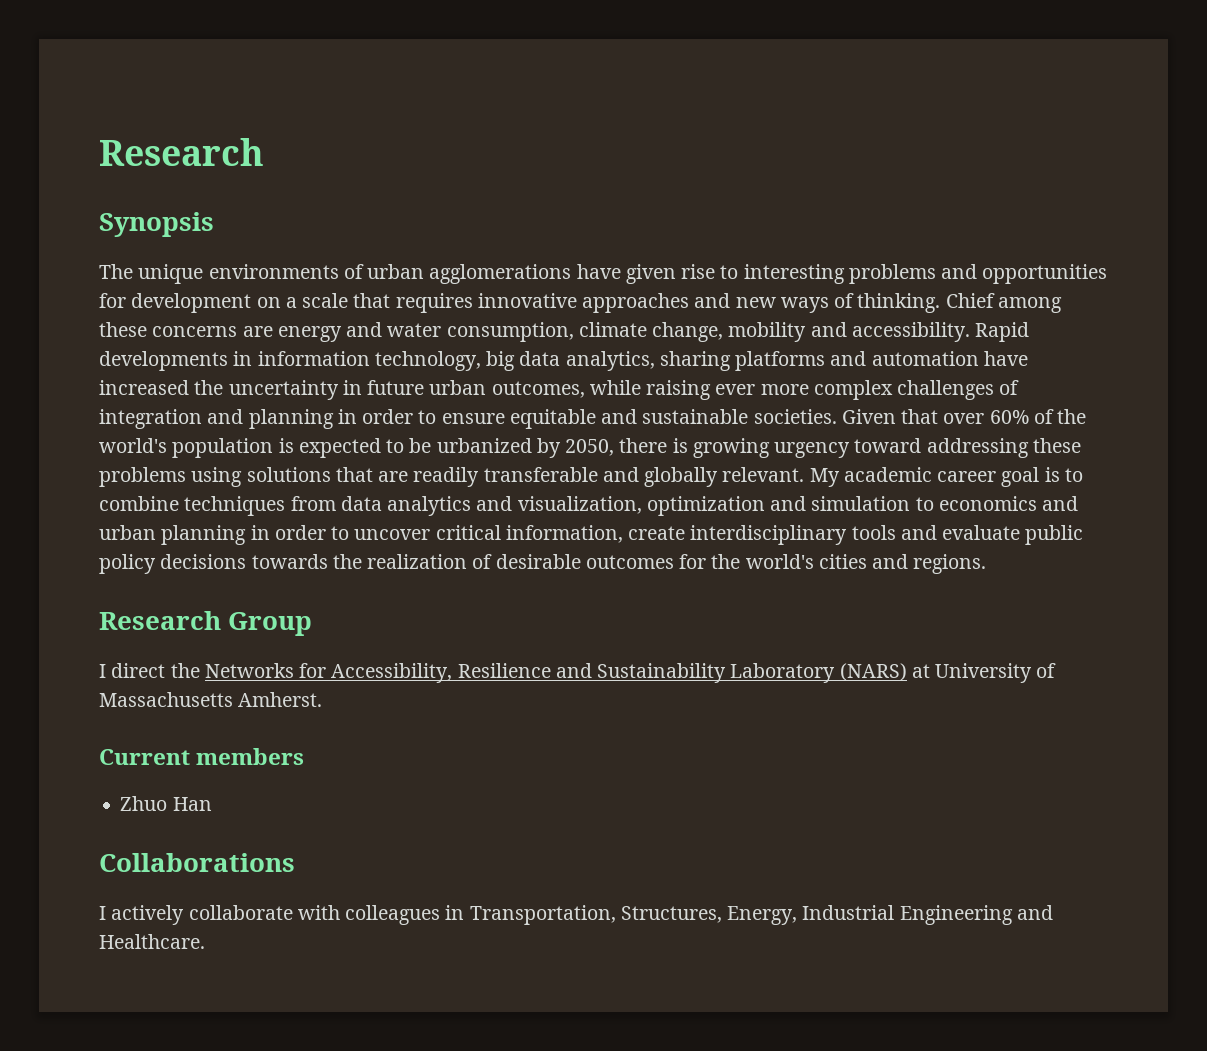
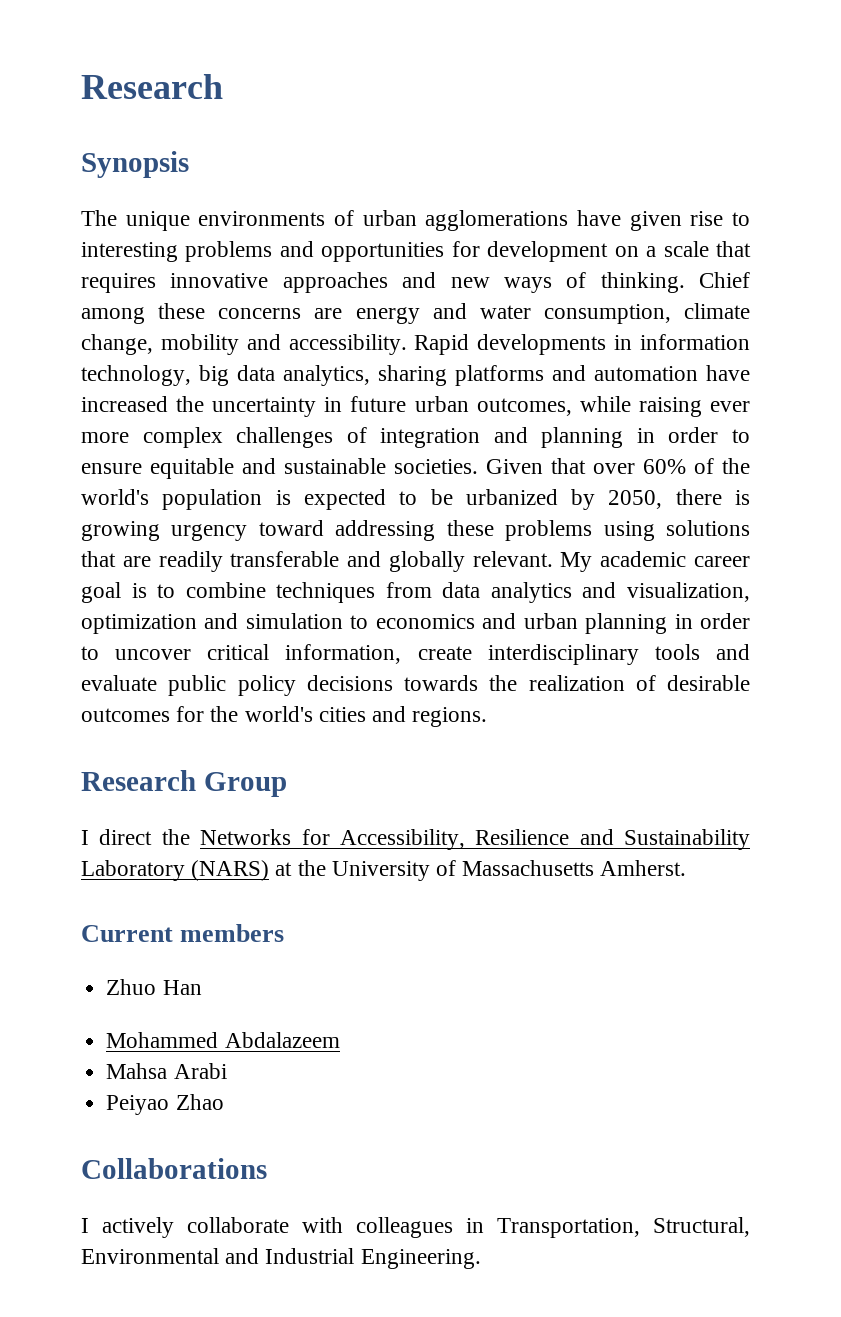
(930, 671) none -> [297,860,326,876] the
(212, 804) none -> [106,1032,340,1048] [106,1063,227,1079] [106,1094,224,1115] // Mohammed Abdalazeem // Mahsa Arabi // Peiyao Zhao
[620,905,1053,925] [99,934,205,949] Structures, Energy, Industrial Engineering and Healthcare. -> [653,1217,750,1237] [81,1248,481,1269] Structural, Environmental and Industrial Engineering.

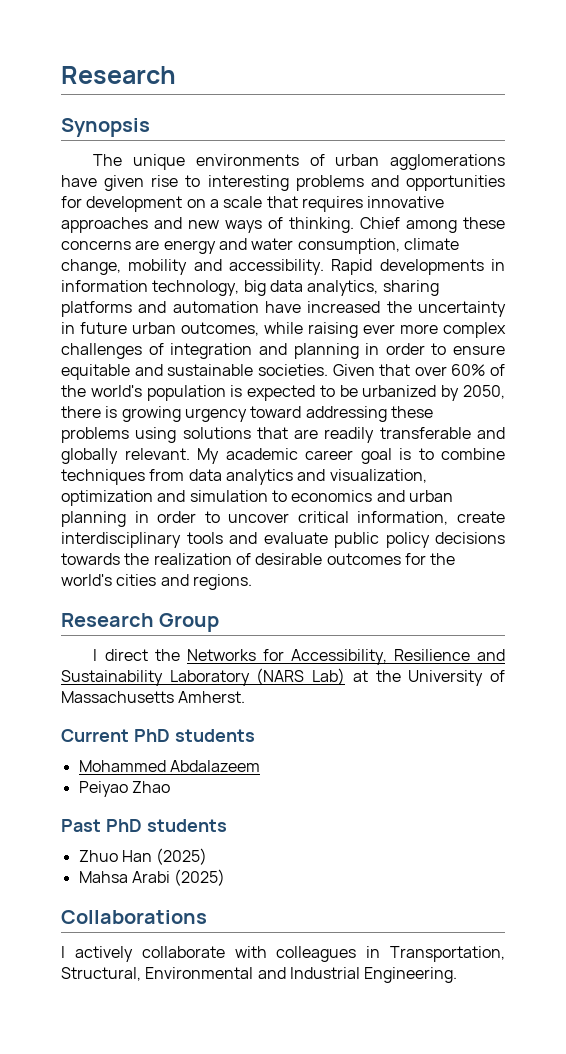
[191,860,270,881] (NARS) -> [256,668,346,685] (NARS Lab)
[180,924,285,942] [106,979,202,995] members // Zhuo Han -> [133,729,255,742] PhD students
(340, 1040) none -> [78,781,170,797] [61,819,227,832] [78,848,208,865] // Peiyao Zhao // Past PhD students // Zhuo Han (2025)
[106,1094,224,1115] // Peiyao Zhao -> [174,869,226,886] (2025)

